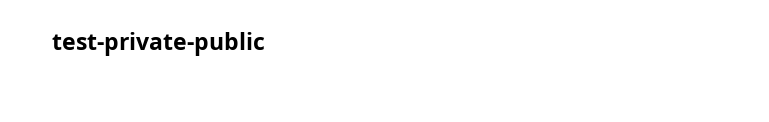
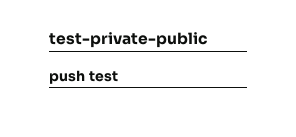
(265, 44) none -> [49,70,118,84] // push test

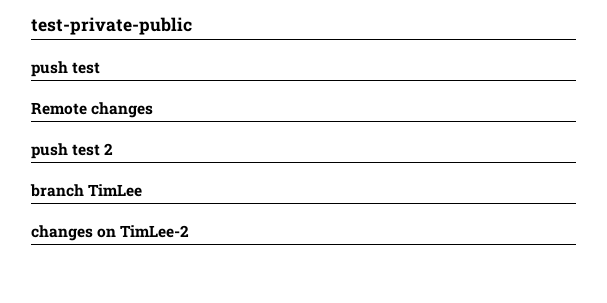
(118, 76) none -> [31,102,154,118] [31,143,114,159] [30,184,143,197] [31,225,190,241] // Remote changes // push test 2 // branch TimLee // changes on TimLee-2

